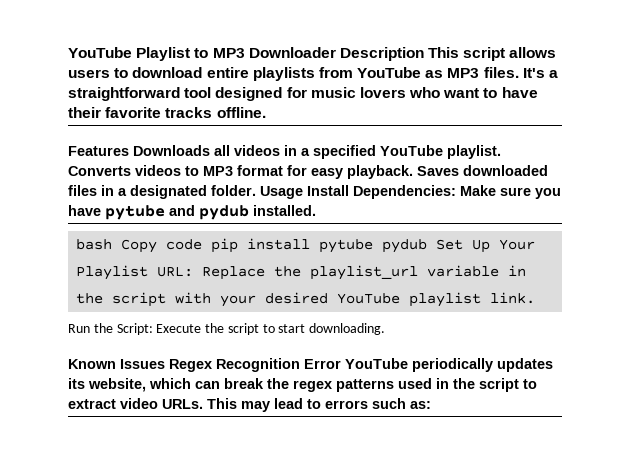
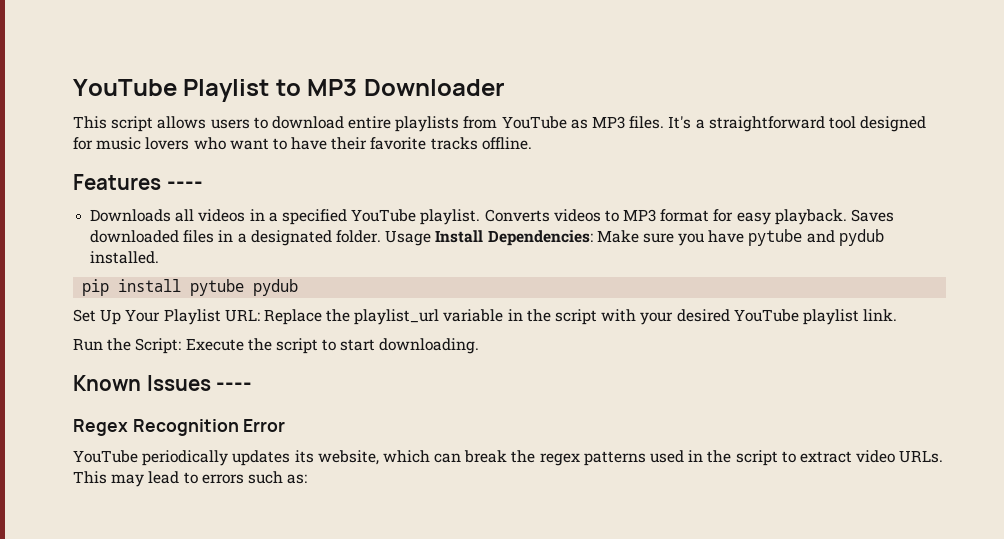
[339,47,424,61] Description -> (505, 87) //
(129, 151) none -> [166,181,203,190] ---- //
[76,239,203,253] bash Copy code -> (160, 257) none
(428, 246) none -> (299, 287) //
(165, 364) none -> [216,382,253,391] ---- //
(341, 364) none -> (286, 425) //

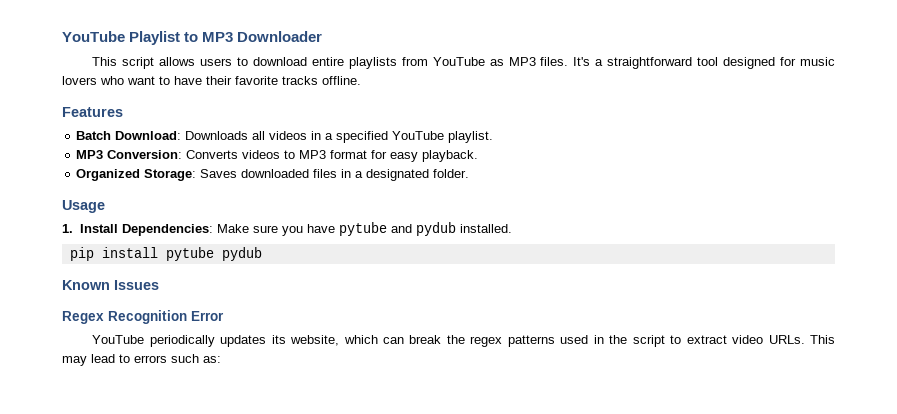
[166,181,203,190] ---- // -> [76,131,182,140] // Batch Download:
(481, 217) none -> [76,150,183,159] // MP3 Conversion:
(847, 217) none -> [76,169,197,181] // Organized Storage:
(381, 236) none -> (470, 173) //
(432, 238) none -> [62,224,73,233] // 1.
[73,309,898,325] [73,338,480,354] // Set Up Your Playlist URL: Replace the playlist_url variable in the script with your desired YouTube playlist link. // Run the Script: Execute the script to start downloading. -> (262, 254) none
[216,382,253,391] ---- -> (159, 285) none

